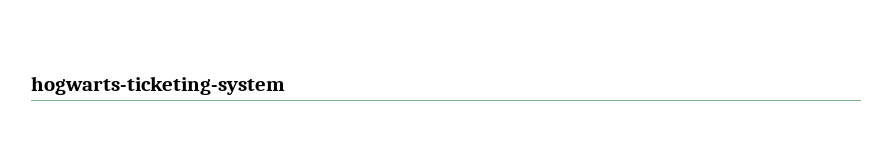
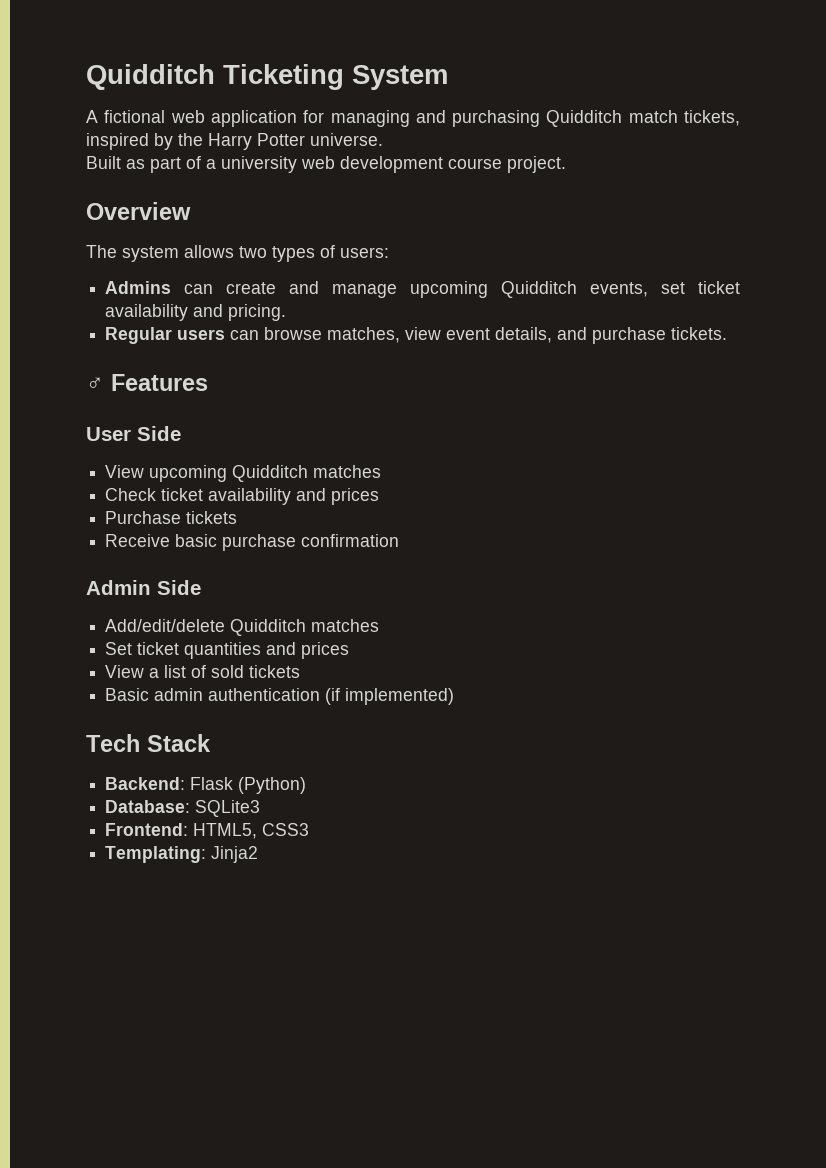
[31,76,285,95] hogwarts-ticketing-system -> [86,64,448,90] [86,110,740,127] [86,133,383,150] [86,156,566,173] [86,202,191,220] [86,245,389,262] [105,281,740,298] [105,304,287,321] [105,327,728,344] [86,374,208,391] [86,426,181,441] [105,465,382,482] [105,488,380,505] [105,511,238,524] [105,534,400,551] [86,580,201,595] [105,619,380,636] [105,642,350,659] [105,665,301,678] [105,688,455,705] [86,734,211,752] [105,777,307,794] [105,800,261,817] [105,823,310,839] [105,846,259,863] Quidditch Ticketing System // A fictional web application for managing and purchasing Quidditch match tickets, inspired by the Harry Potter universe. // Built as part of a university web development course project. // Overview // The system allows two types of users: // Admins can create and manage upcoming Quidditch events, set ticket availability and pricing. // Regular users can browse matches, view event details, and purchase tickets. // ♂ Features // User Side // View upcoming Quidditch matches // Check ticket availability and prices // Purchase tickets // Receive basic purchase confirmation // Admin Side // Add/edit/delete Quidditch matches // Set ticket quantities and prices // View a list of sold tickets // Basic admin authentication (if implemented) // Tech Stack // Backend: Flask (Python) // Database: SQLite3 // Frontend: HTML5, CSS3 // Templating: Jinja2

